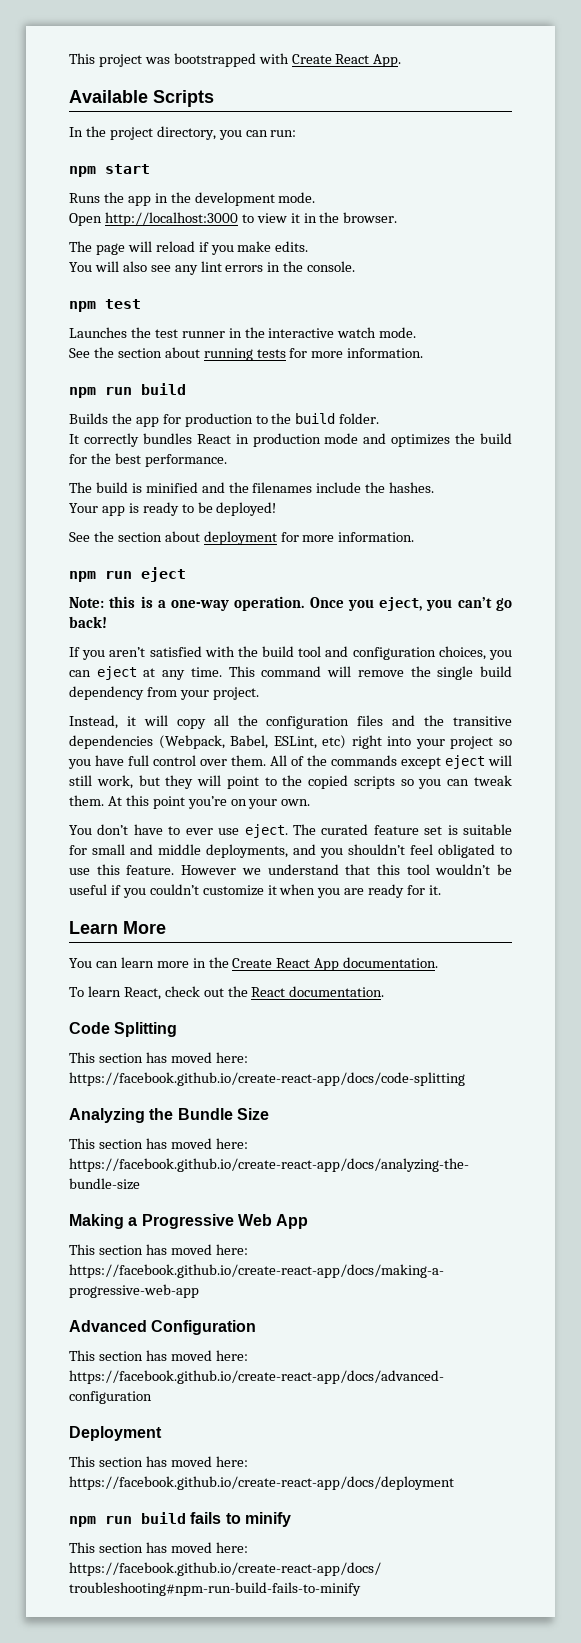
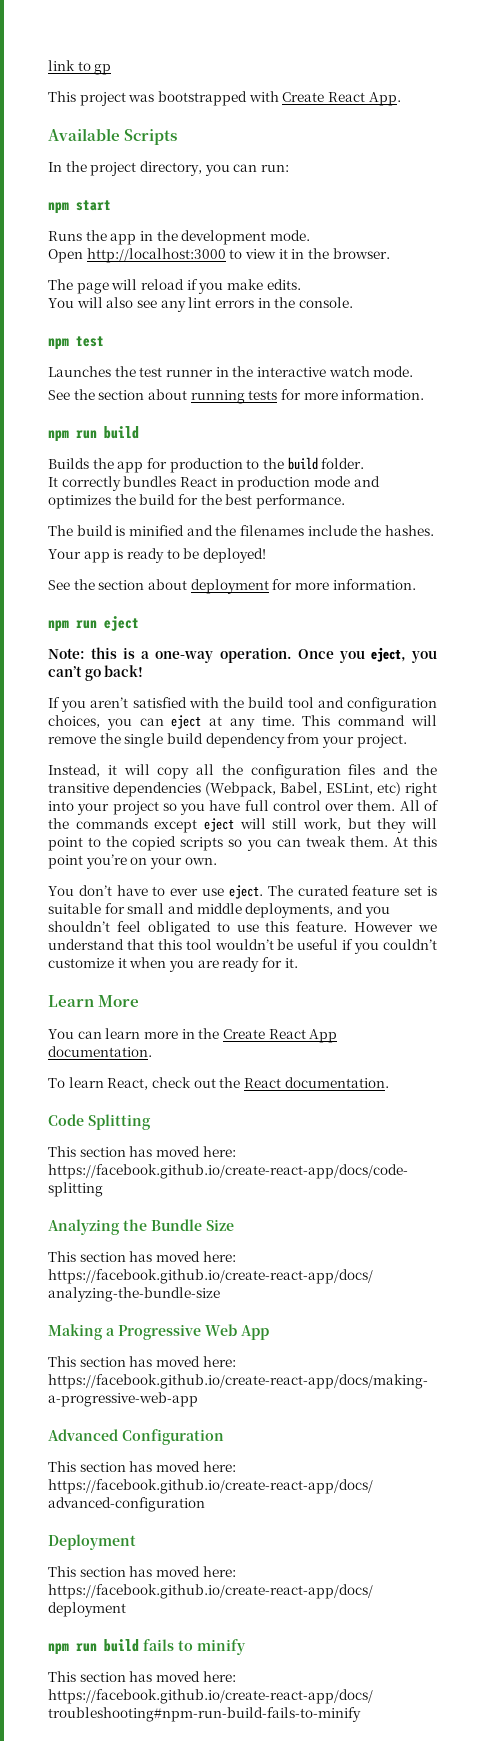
(69, 58) none -> [48,60,112,75] link to gp //

